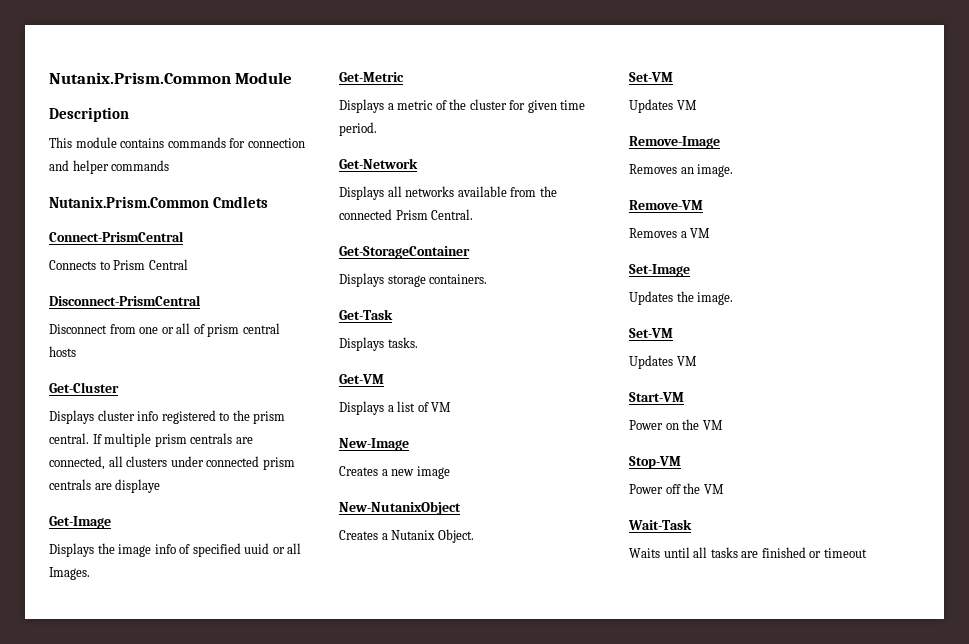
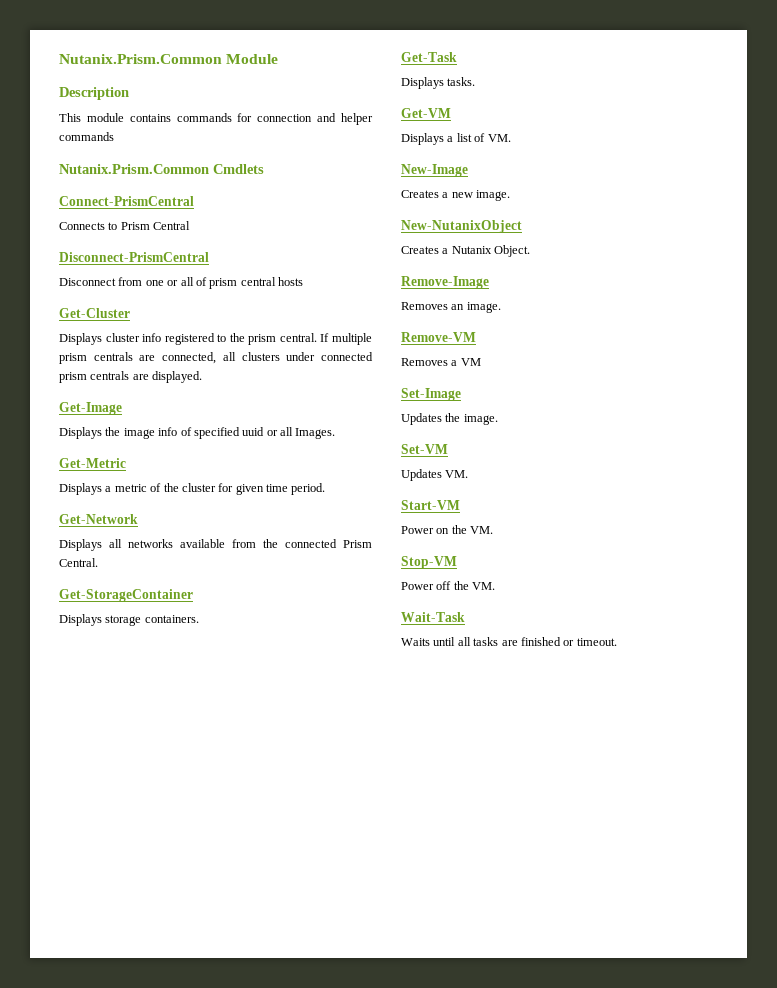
[115,479,161,493] displaye -> [152,371,203,383] displayed.
[431,402,452,412] VM -> [487,134,511,142] VM.
[416,466,450,479] image -> [476,190,511,201] image.
[629,72,673,82] [629,99,697,113] // Set-VM // Updates VM -> (531, 251) none
[676,356,697,366] VM -> [445,470,469,478] VM.
[702,420,723,430] VM -> [470,526,494,534] VM.
[703,484,724,494] VM -> [472,582,496,590] VM.
[823,548,867,558] timeout -> [576,638,617,646] timeout.

